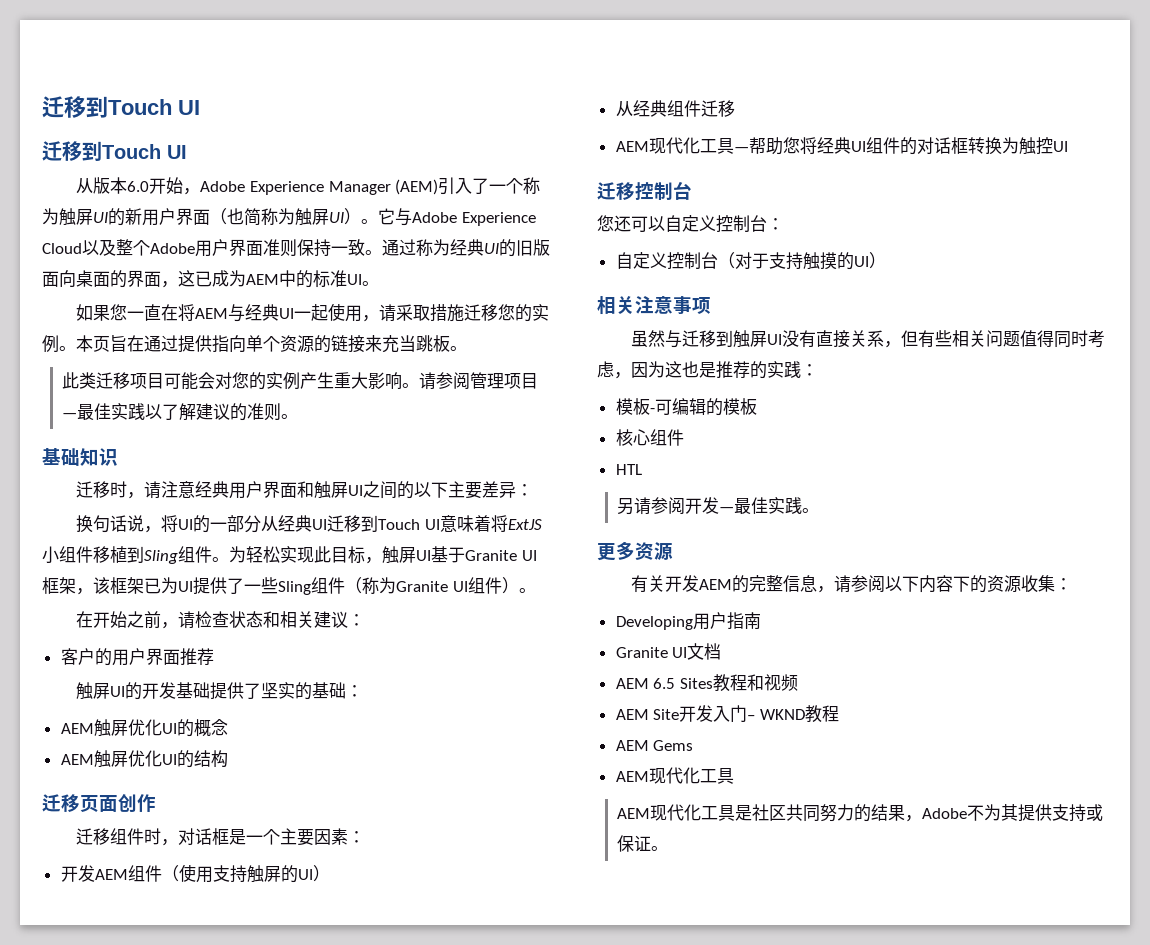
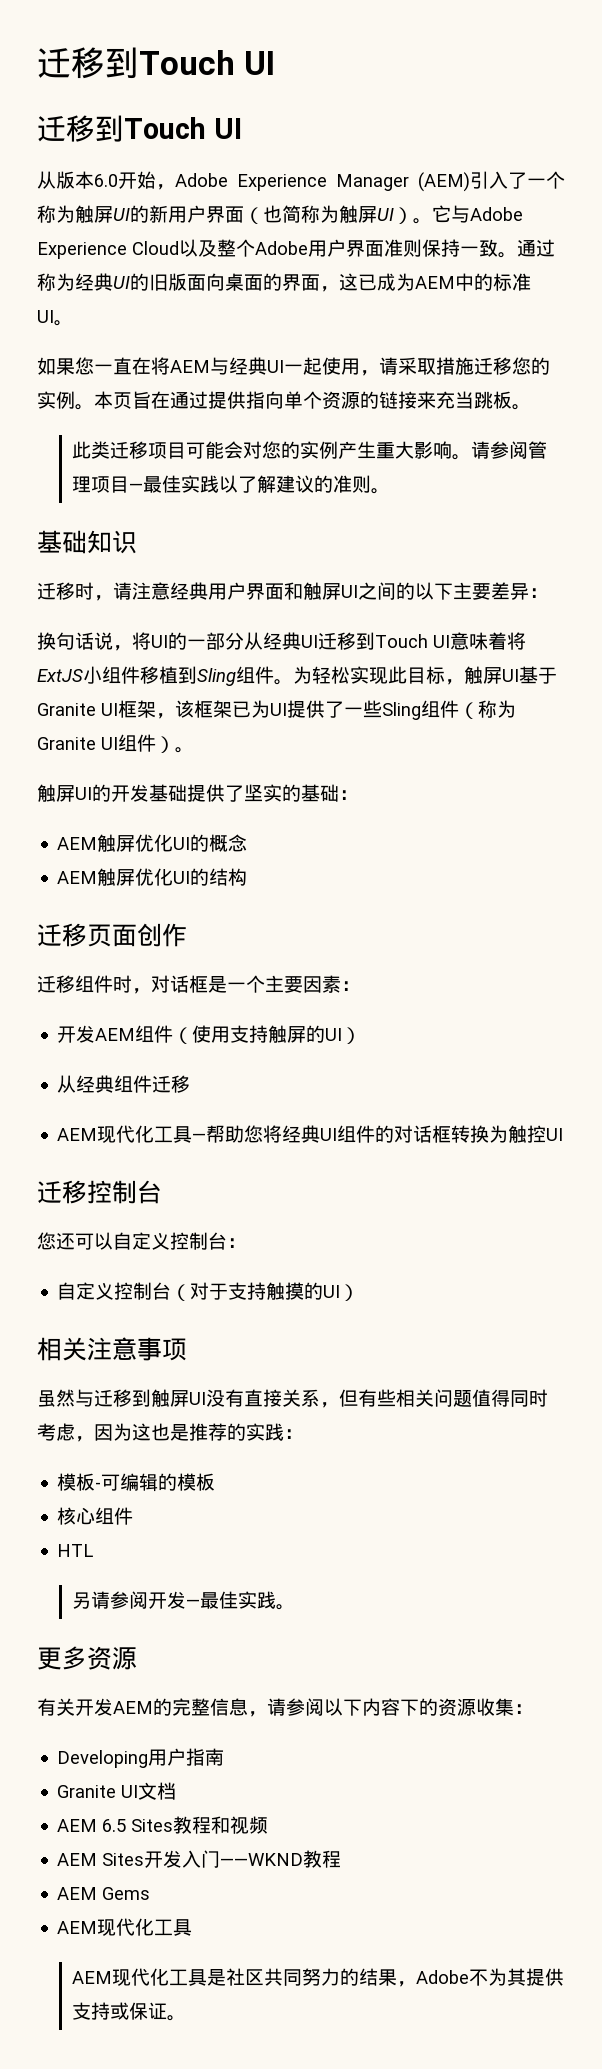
[76,611,366,629] [60,648,214,666] // 在开始之前，请检查状态和相关建议： // 客户的用户界面推荐 -> (194, 750) none
[653,709,680,720] Site -> [102,1853,145,1866] Sites
[747,709,805,720] – WKND -> [220,1853,304,1866] ——WKND

